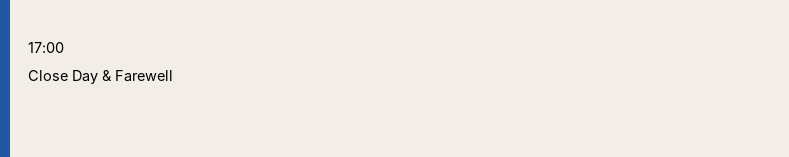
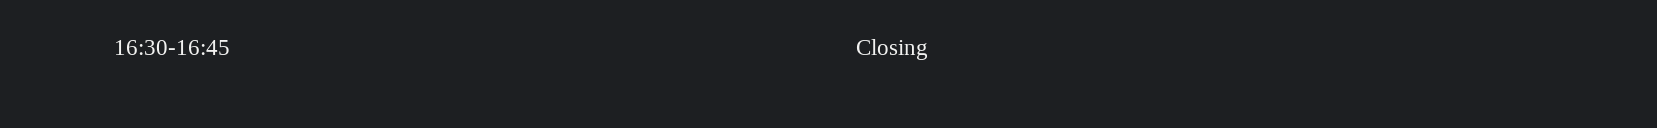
[28,42,64,53] [28,70,173,84] 17:00 // Close Day & Farewell -> [114,40,230,55] [856,39,928,60] 16:30-16:45 // Closing

